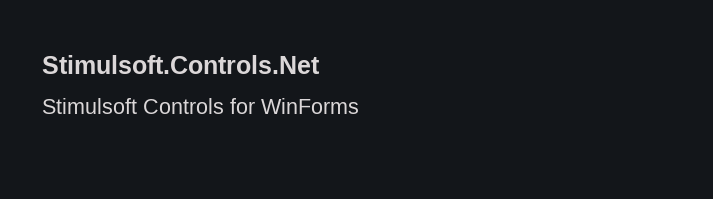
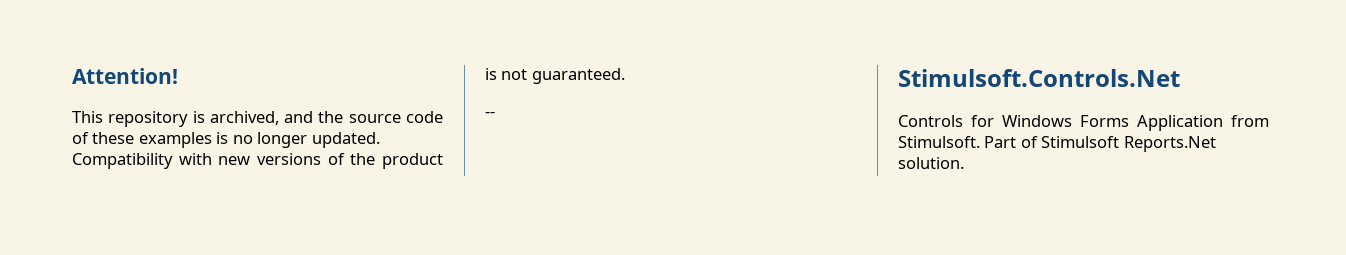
(42, 64) none -> [72,68,178,84] [72,111,443,127] [72,132,380,148] [72,153,443,169] [485,68,625,84] [485,111,495,117] Attention! // This repository is archived, and the source code of these examples is no longer updated. Compatibility with new versions of the product is not guaranteed. // -- //
[42,98,137,114] Stimulsoft -> (1180, 78) none
[261,98,359,114] WinForms -> [1002,115,1269,131] [898,136,1216,152] [898,157,964,169] Windows Forms Application from Stimulsoft. Part of Stimulsoft Reports.Net solution.

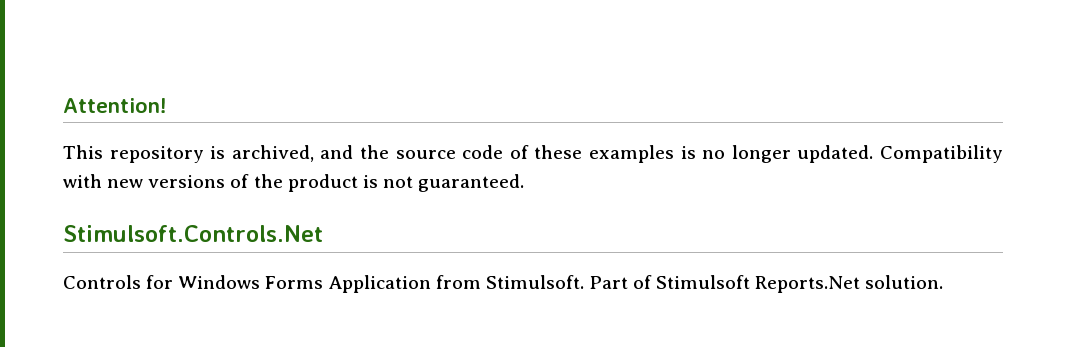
[485,111,495,117] // -- -> (525, 183) none

